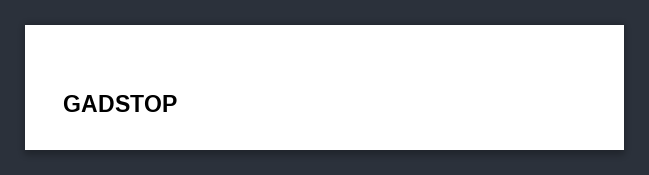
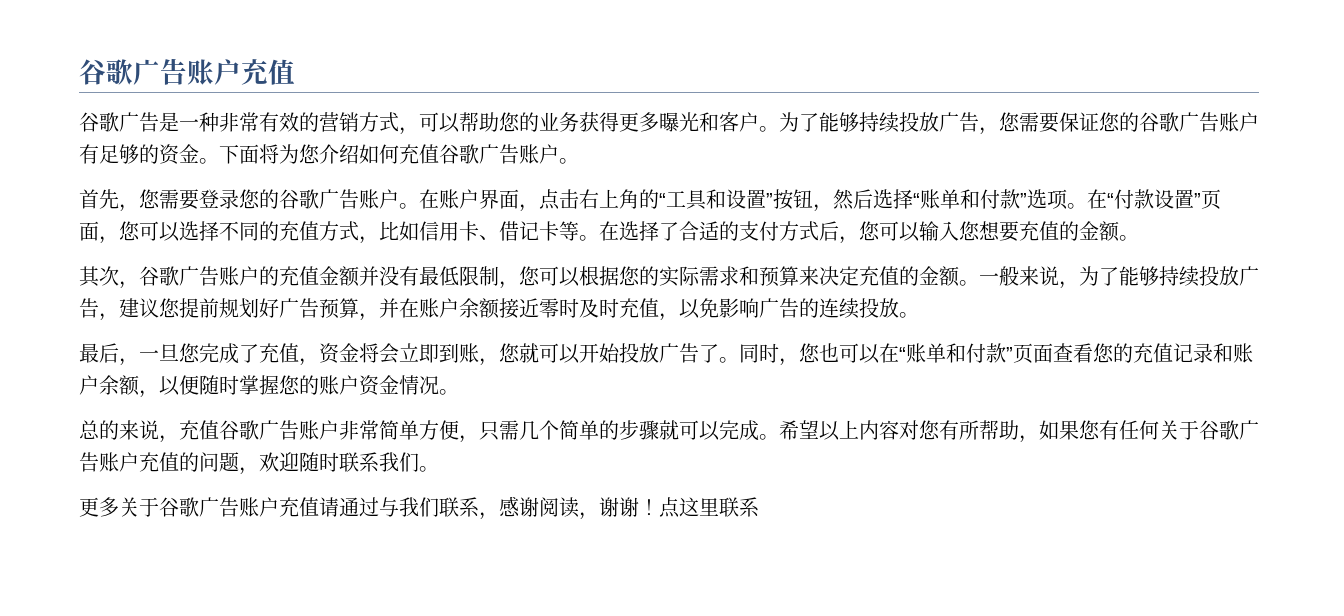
[63,95,177,112] GADSTOP -> [79,58,295,85] [79,112,1259,135] [79,144,579,165] [79,189,1221,212] [79,221,1139,244] [79,266,1259,289] [79,298,919,321] [79,343,1253,366] [79,375,459,398] [79,420,1259,443] [79,452,439,475] [79,496,759,520] 谷歌广告账户充值 // 谷歌广告是一种非常有效的营销方式，可以帮助您的业务获得更多曝光和客户。为了能够持续投放广告，您需要保证您的谷歌广告账户有足够的资金。下面将为您介绍如何充值谷歌广告账户。 // 首先，您需要登录您的谷歌广告账户。在账户界面，点击右上角的“工具和设置”按钮，然后选择“账单和付款”选项。在“付款设置”页面，您可以选择不同的充值方式，比如信用卡、借记卡等。在选择了合适的支付方式后，您可以输入您想要充值的金额。 // 其次，谷歌广告账户的充值金额并没有最低限制，您可以根据您的实际需求和预算来决定充值的金额。一般来说，为了能够持续投放广告，建议您提前规划好广告预算，并在账户余额接近零时及时充值，以免影响广告的连续投放。 // 最后，一旦您完成了充值，资金将会立即到账，您就可以开始投放广告了。同时，您也可以在“账单和付款”页面查看您的充值记录和账户余额，以便随时掌握您的账户资金情况。 // 总的来说，充值谷歌广告账户非常简单方便，只需几个简单的步骤就可以完成。希望以上内容对您有所帮助，如果您有任何关于谷歌广告账户充值的问题，欢迎随时联系我们。 // 更多关于谷歌广告账户充值请通过与我们联系，感谢阅读，谢谢！点这里联系

